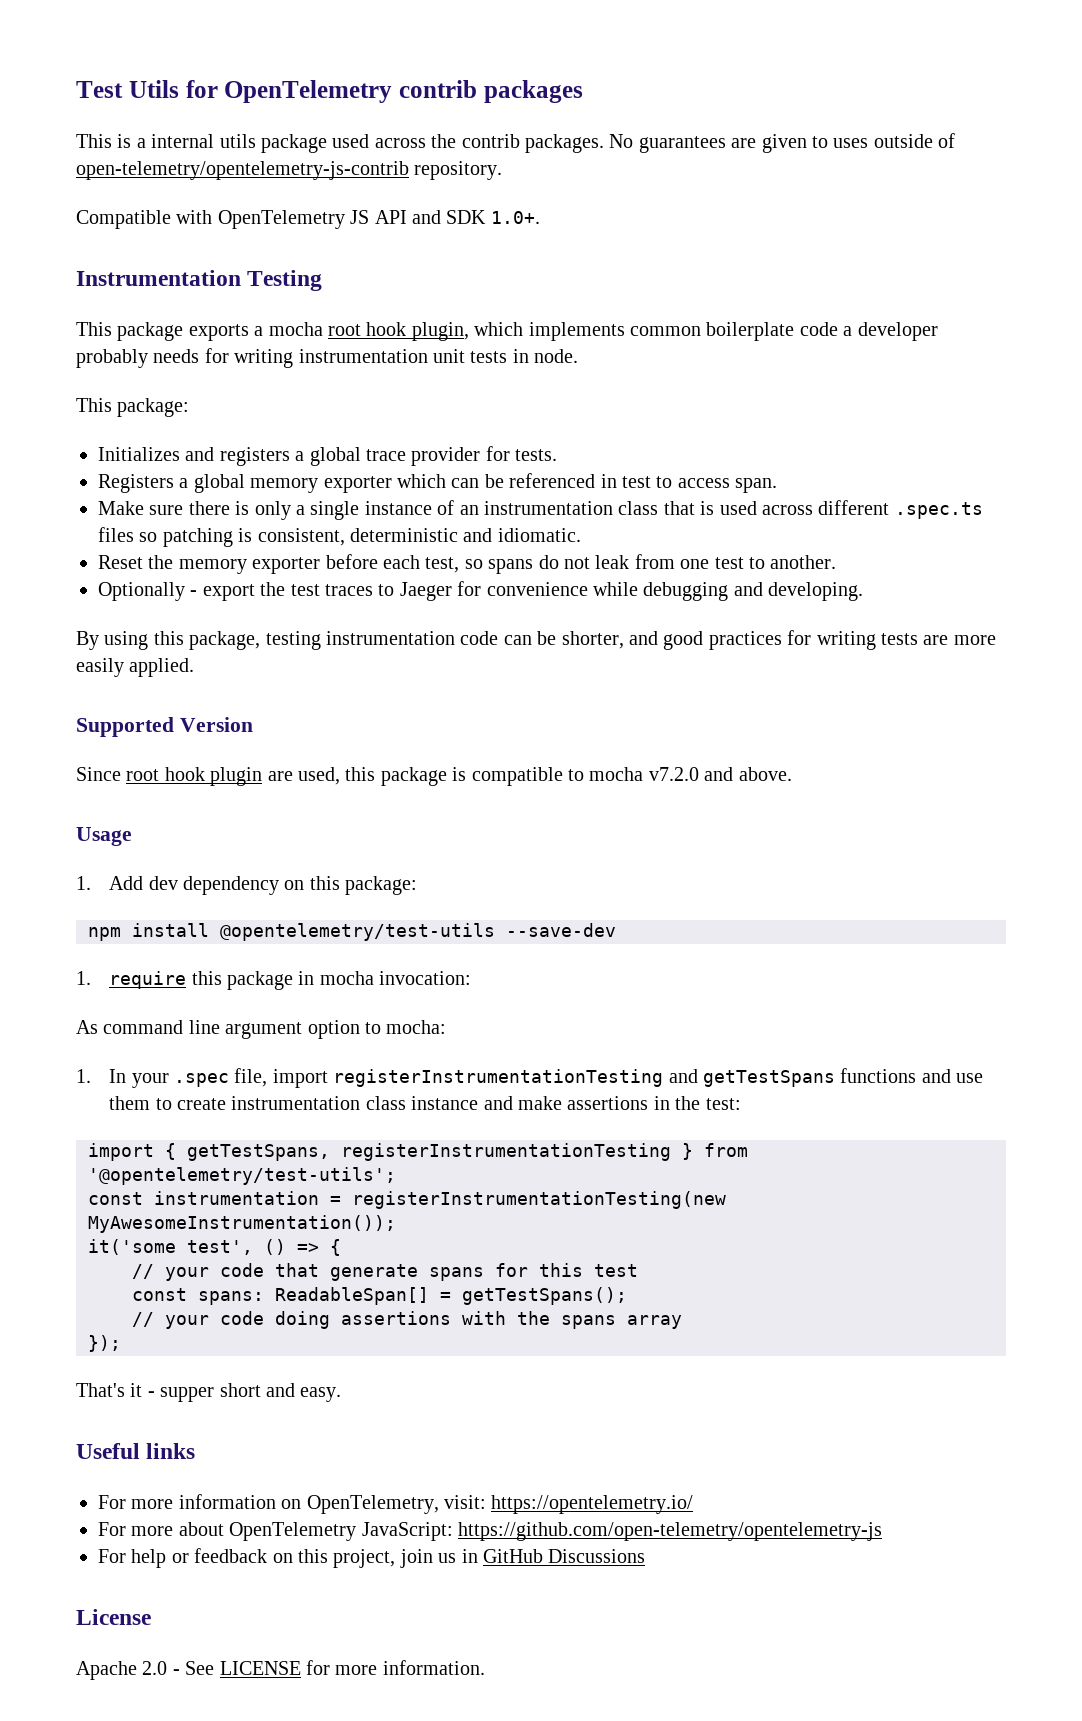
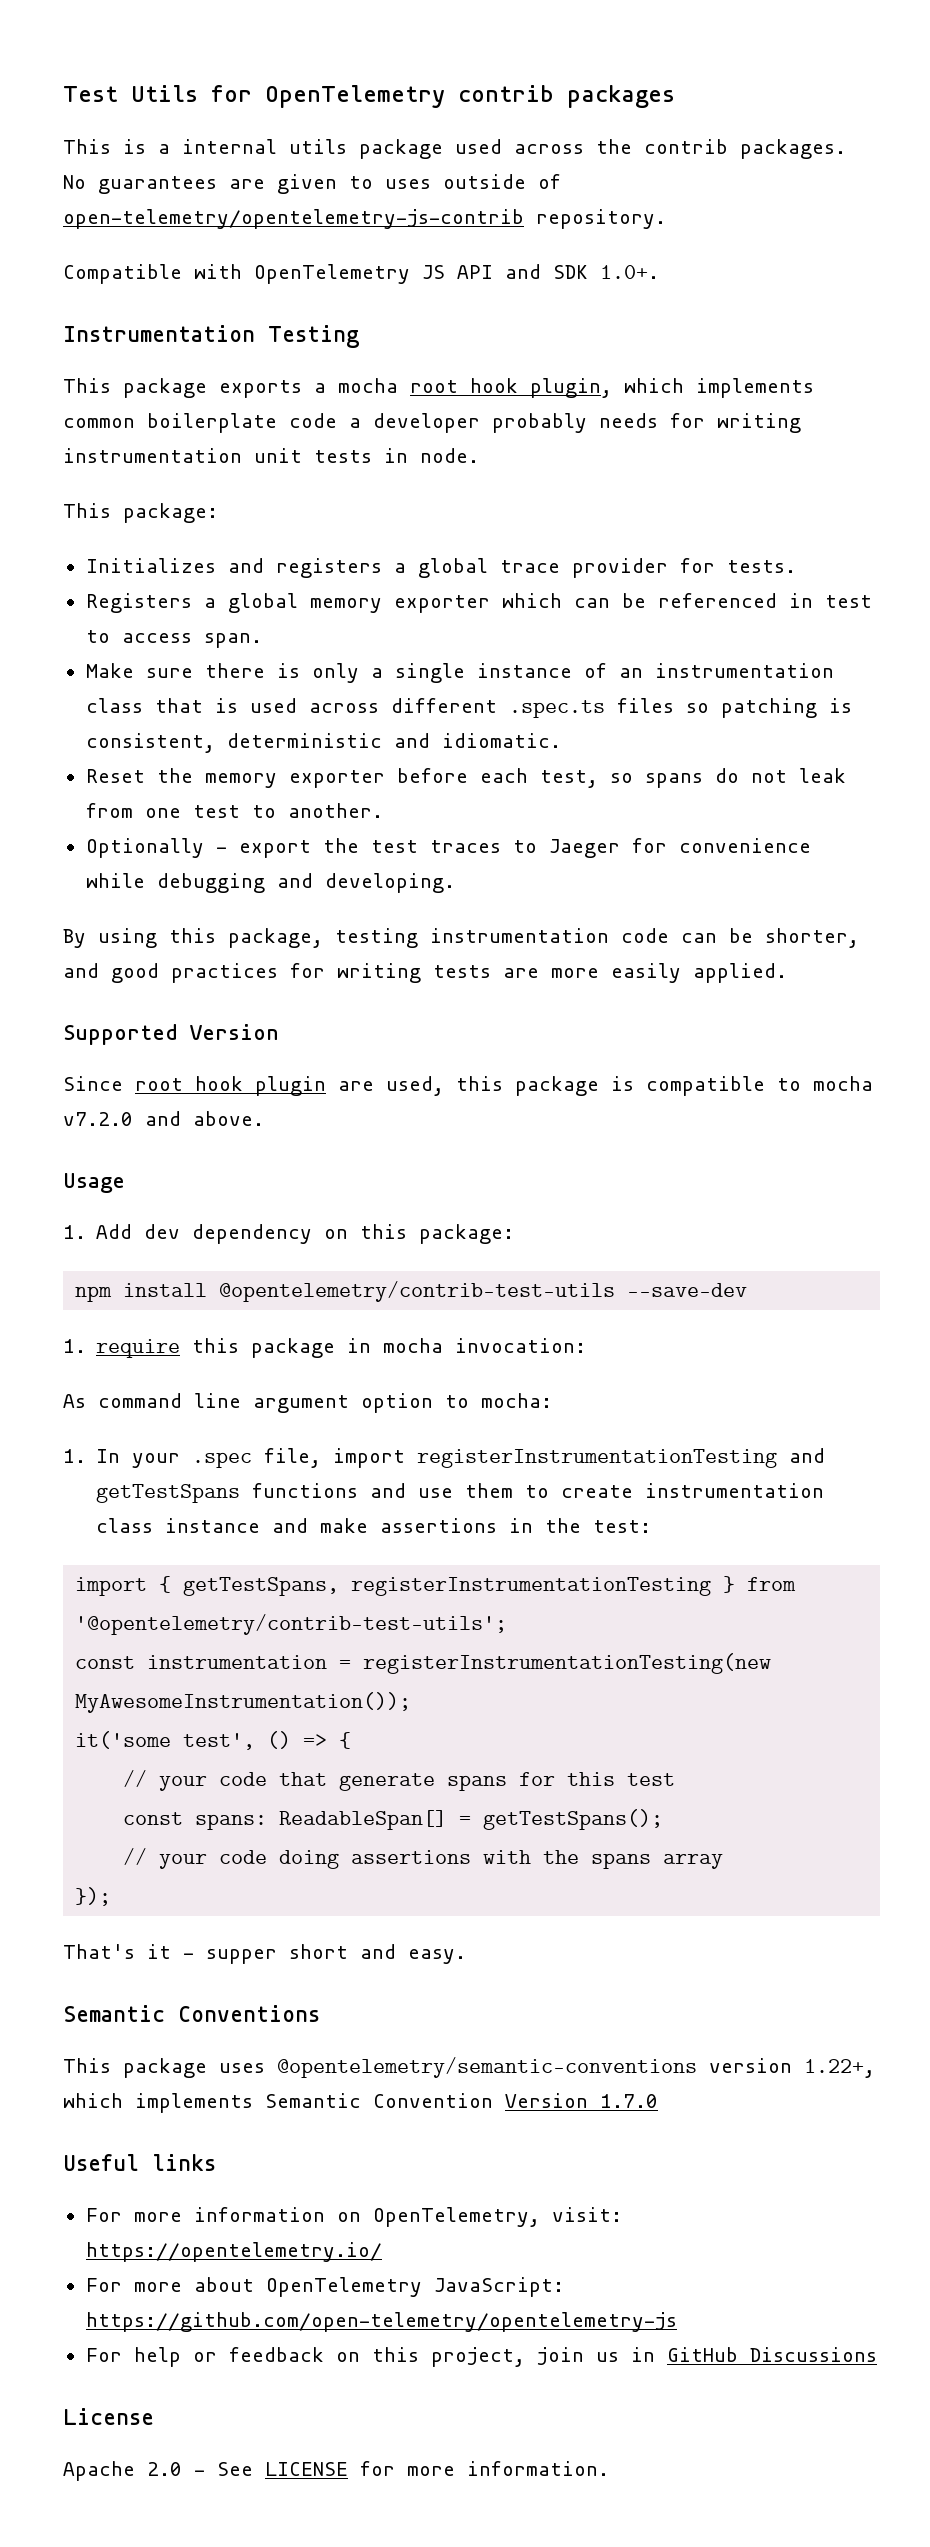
[220,923,495,941] @opentelemetry/test-utils -> [219,1281,616,1302] @opentelemetry/contrib-test-utils
[88,1167,396,1185] '@opentelemetry/test-utils'; -> [75,1614,508,1635] '@opentelemetry/contrib-test-utils';
(342, 1394) none -> [63,2005,320,2022] [63,2057,875,2078] [63,2093,658,2113] // Semantic Conventions // This package uses @opentelemetry/semantic-conventions version 1.22+, which implements Semantic Convention Version 1.7.0

